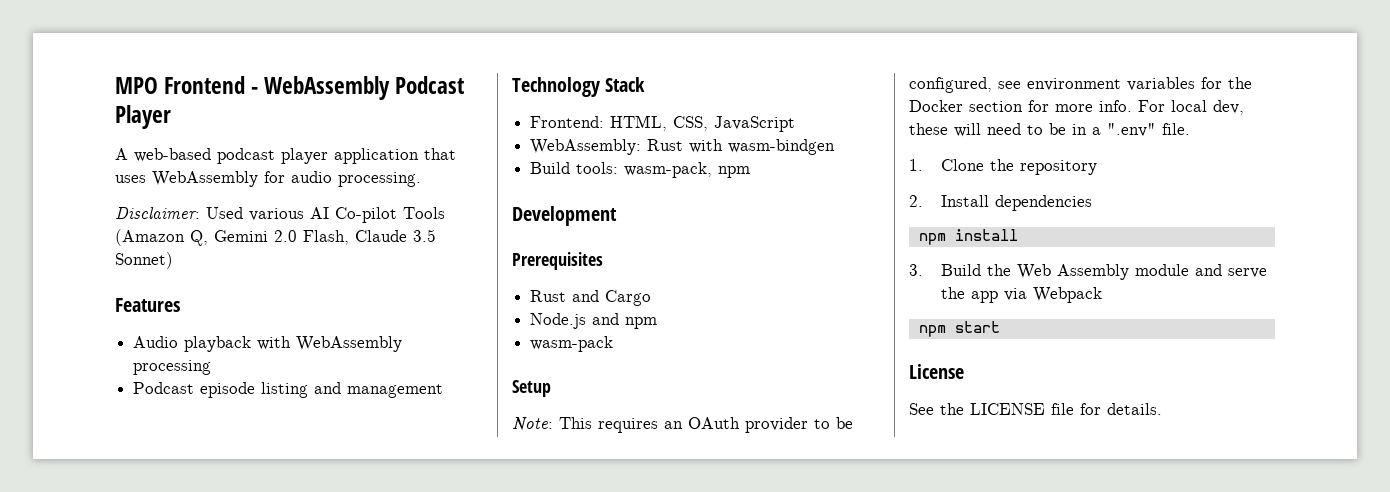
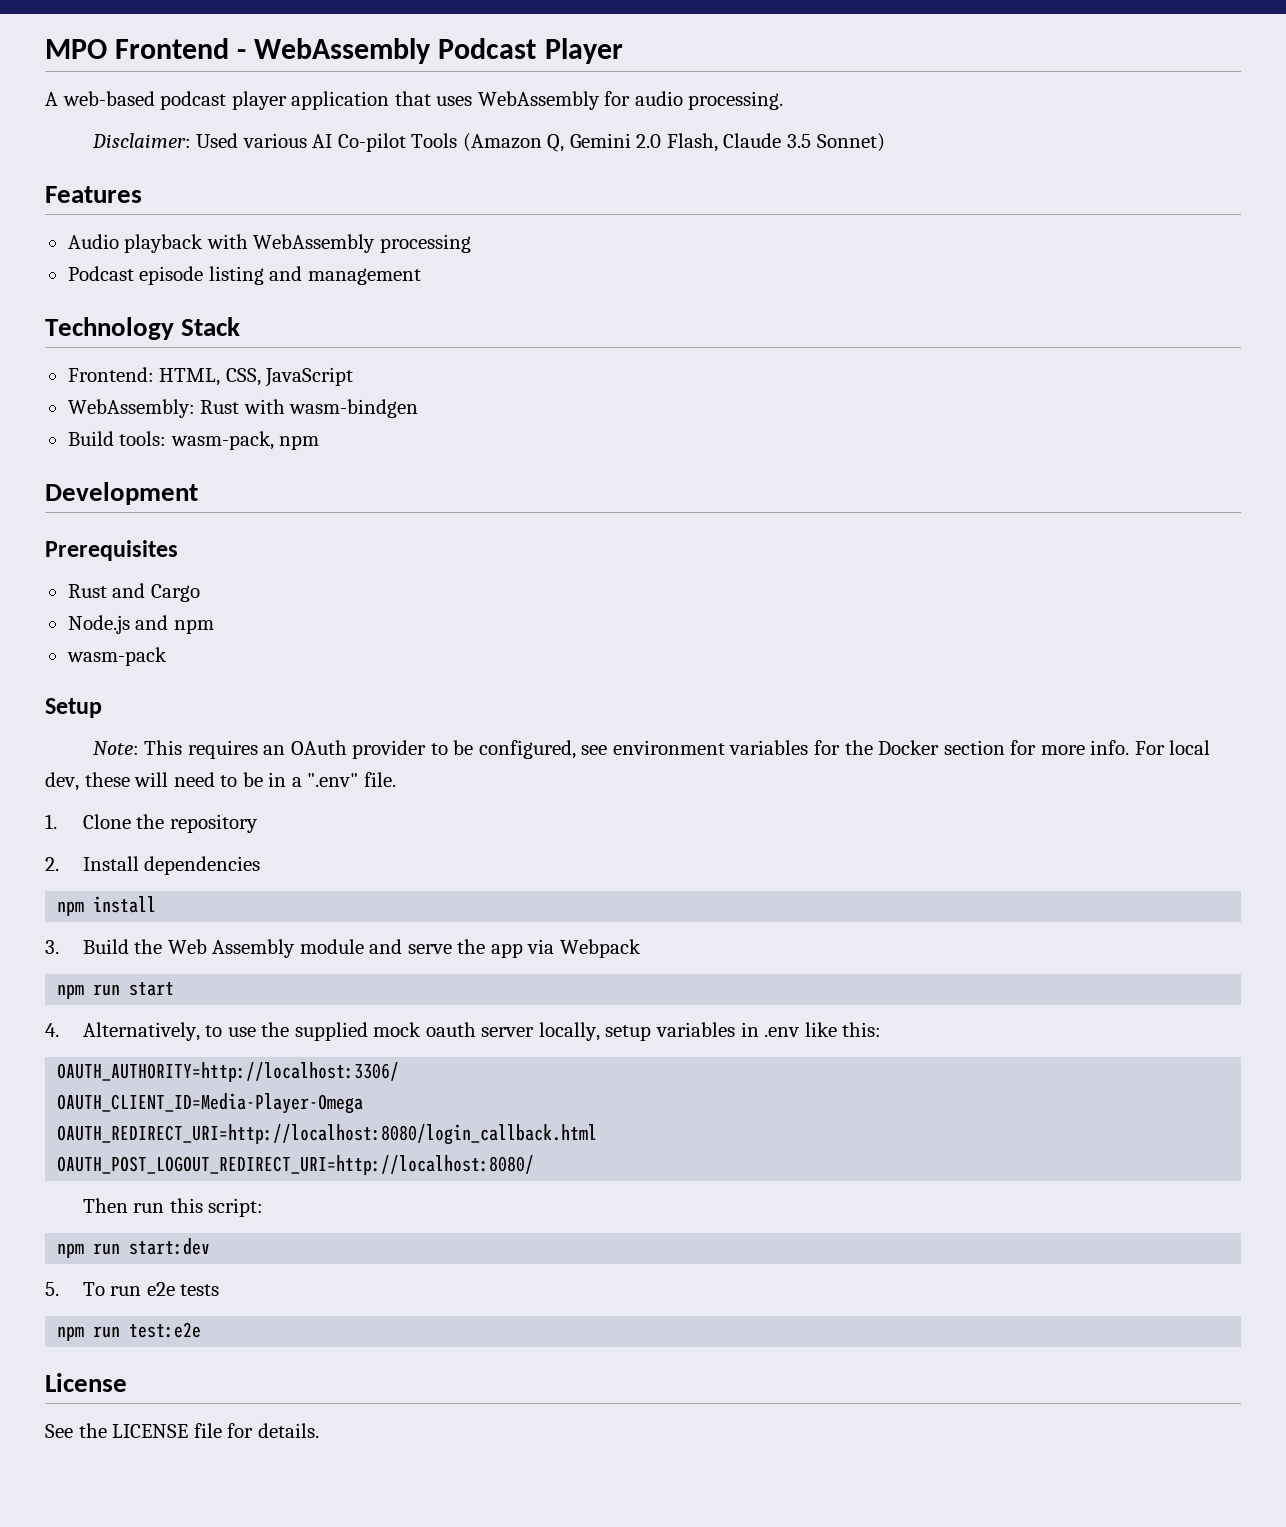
(946, 331) none -> [93,984,121,996] run
(1000, 327) none -> [45,1022,882,1041] [57,1062,400,1082] [57,1093,364,1114] [57,1124,598,1145] [57,1155,535,1175] [82,1198,264,1217] [57,1238,211,1258] [45,1282,220,1296] [57,1322,202,1341] // 4. Alternatively, to use the supplied mock oauth server locally, setup variables in .env like this: // OAUTH_AUTHORITY=http://localhost:3306/ // OAUTH_CLIENT_ID=Media-Player-Omega // OAUTH_REDIRECT_URI=http://localhost:8080/login_callback.html // OAUTH_POST_LOGOUT_REDIRECT_URI=http://localhost:8080/ // Then run this script: // npm run start:dev // 5. To run e2e tests // npm run test:e2e

